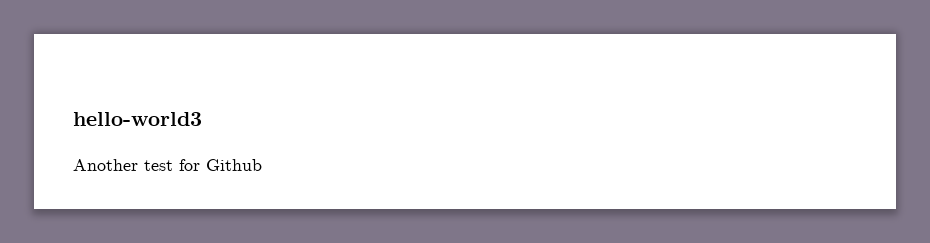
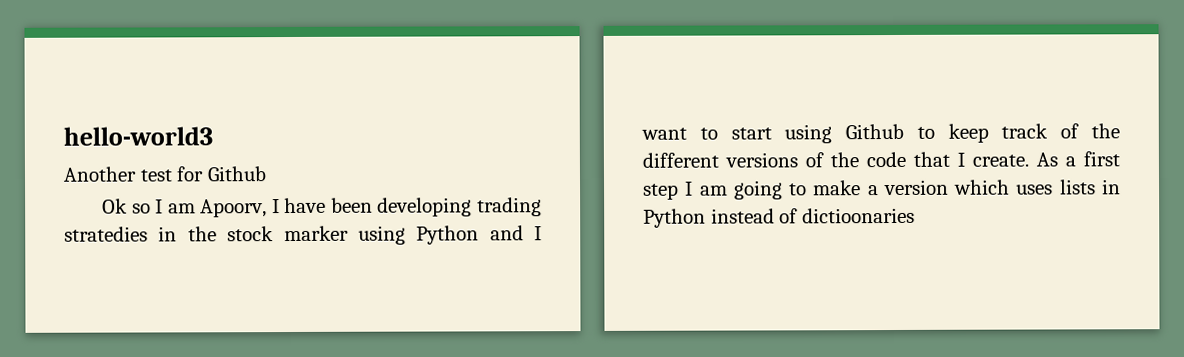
(262, 165) none -> [102,197,542,218] [64,225,542,245] [641,123,1120,144] [642,151,1120,168] [643,179,1121,200] [643,207,915,228] // Ok so I am Apoorv, I have been developing trading stratedies in the stock marker using Python and I want to start using Github to keep track of the different versions of the code that I create. As a first step I am going to make a version which uses lists in Python instead of dictioonaries

